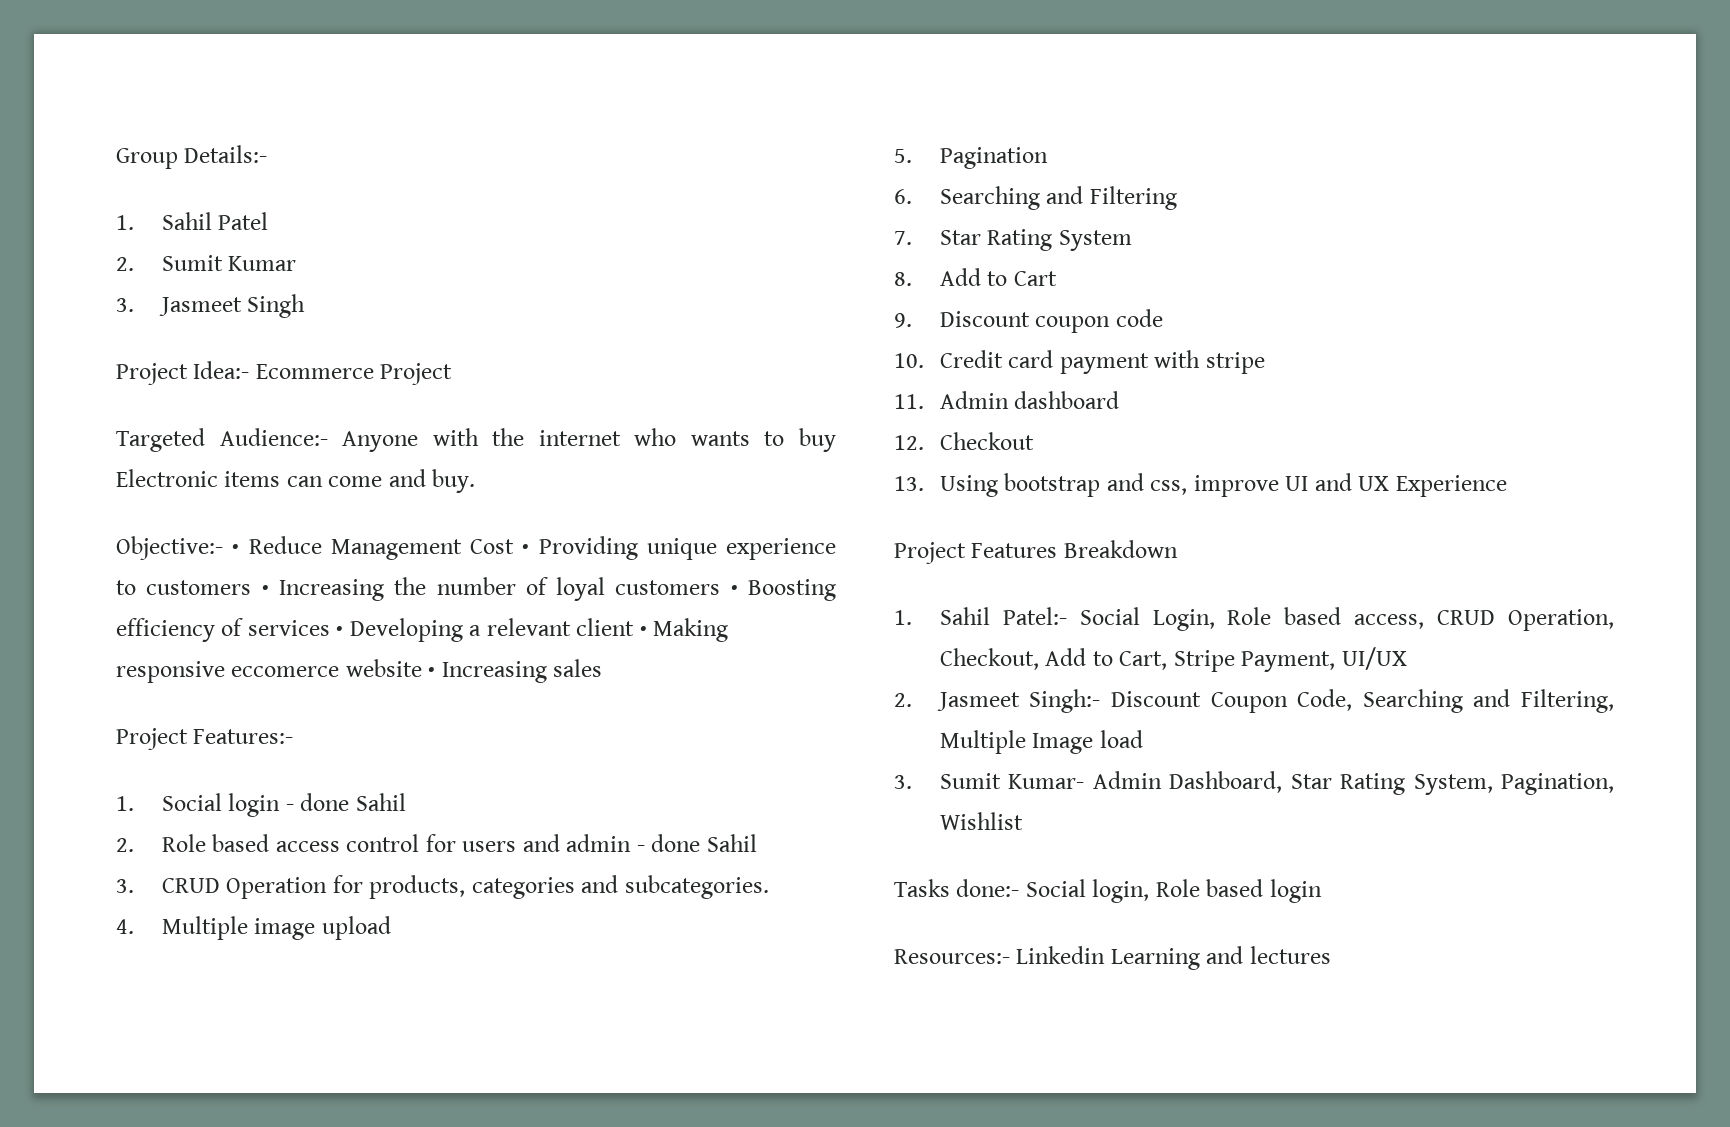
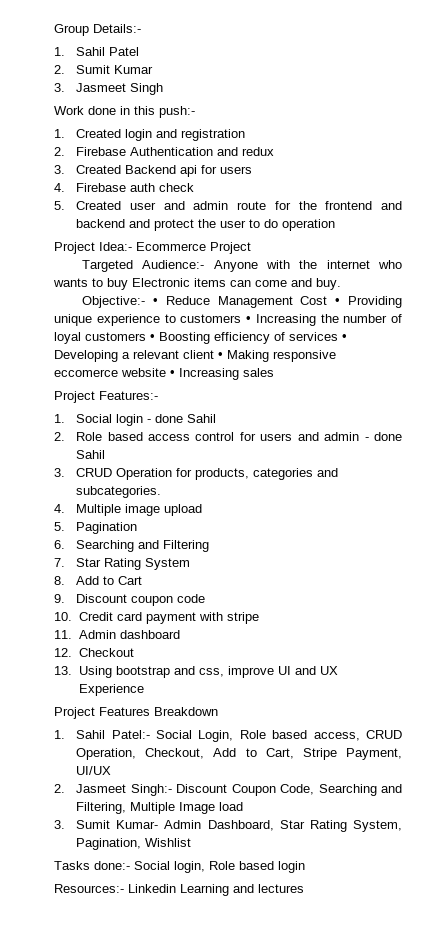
(306, 306) none -> [54,106,195,118] [54,129,246,141] [54,147,275,156] [54,165,253,177] [54,183,195,192] [54,201,402,210] [76,219,336,231] // Work done in this push:- // 1. Created login and registration // 2. Firebase Authentication and redux // 3. Created Backend api for users // 4. Firebase auth check // 5. Created user and admin route for the frontend and backend and protect the user to do operation

